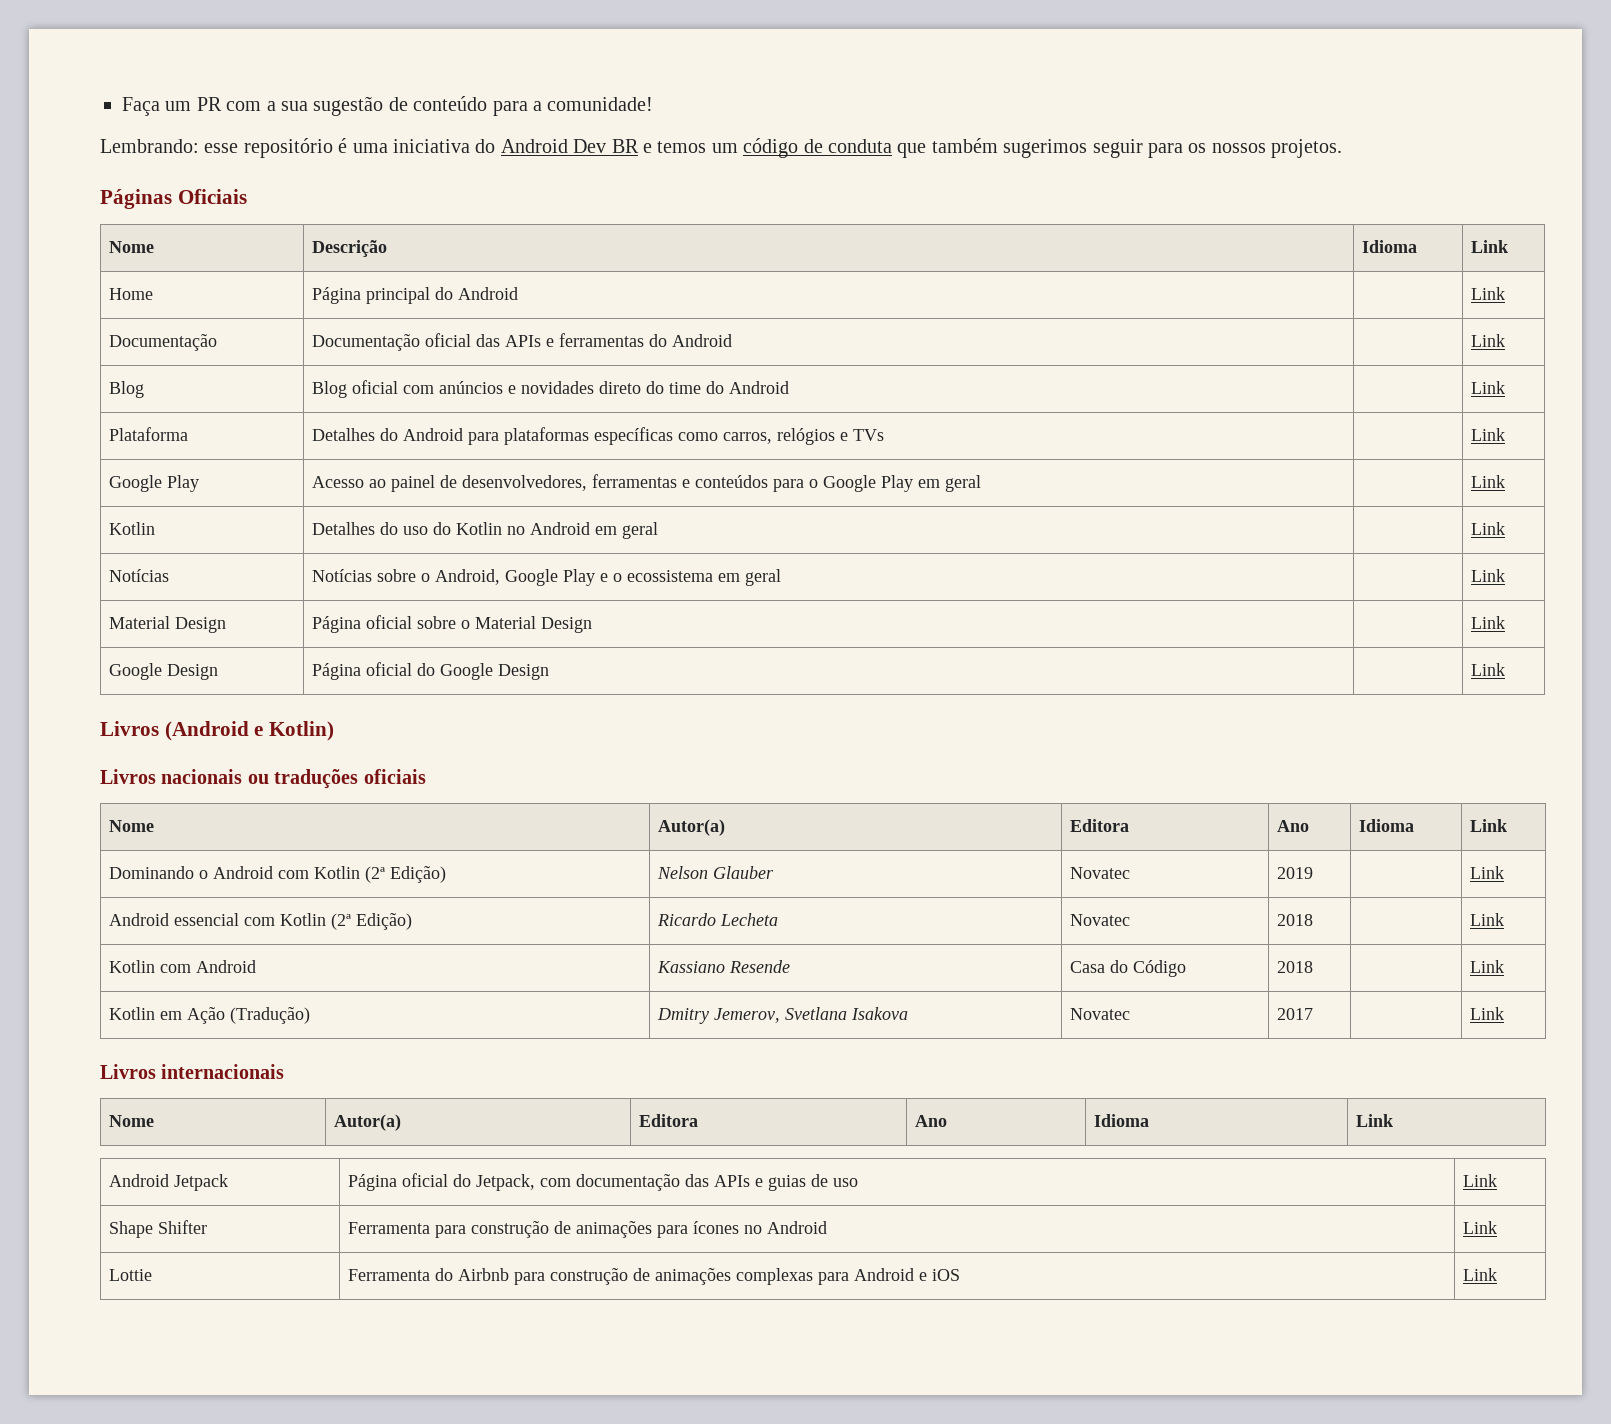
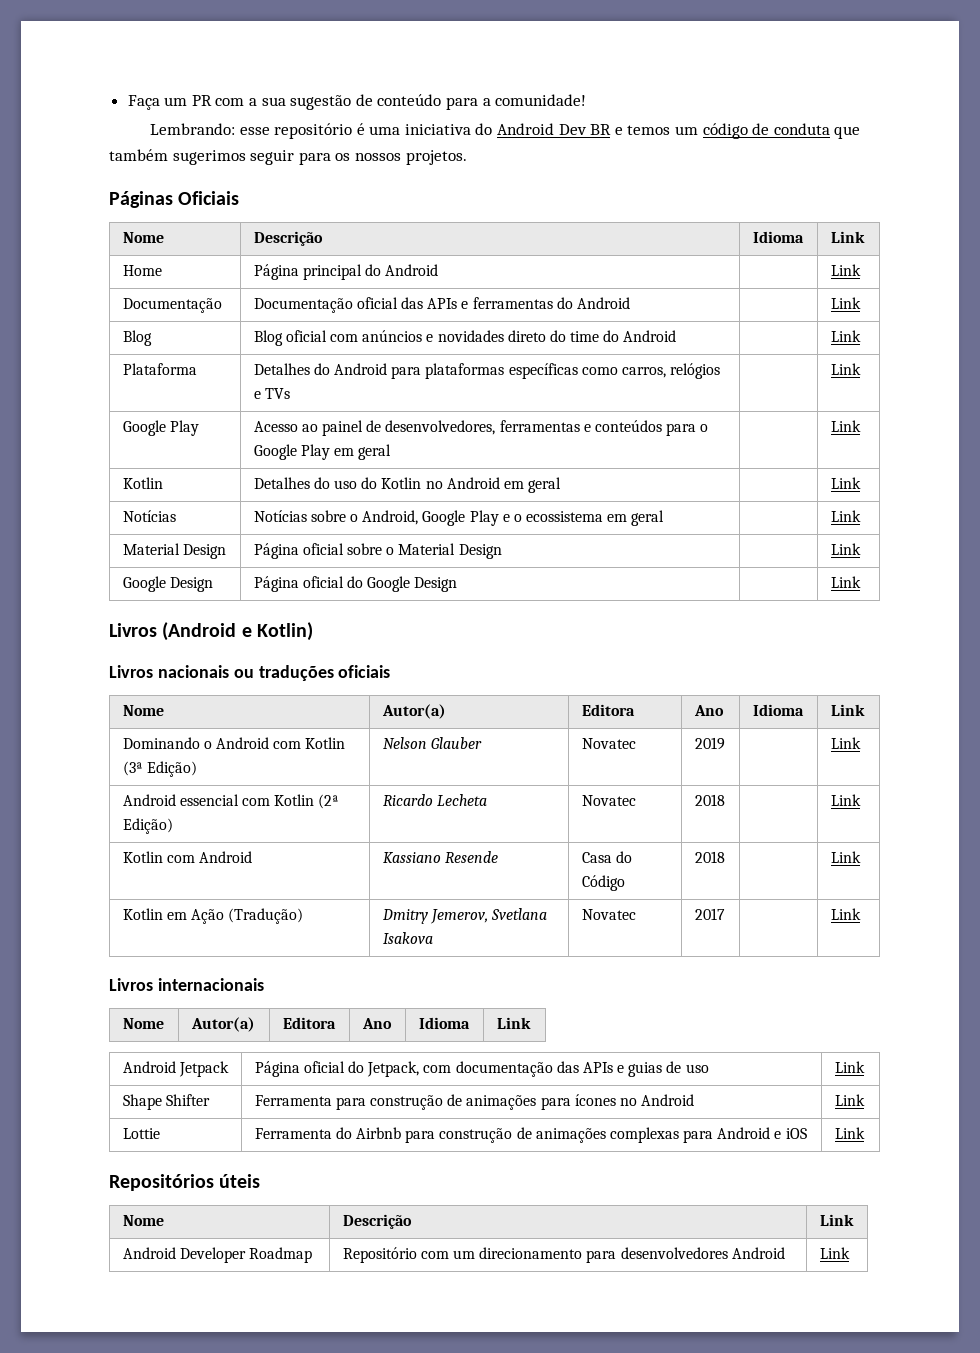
[364,866,385,883] (2ª -> [122,761,143,776] (3ª
(1497, 1274) none -> [109,1174,261,1191] [122,1215,164,1226] [342,1214,412,1229] [819,1214,854,1226] [122,1247,312,1263] [342,1247,785,1263] [819,1247,850,1259] // Repositórios úteis // Nome | Descrição | Link // Android Developer Roadmap | Repositório com um direcionamento para desenvolvedores Android | Link

